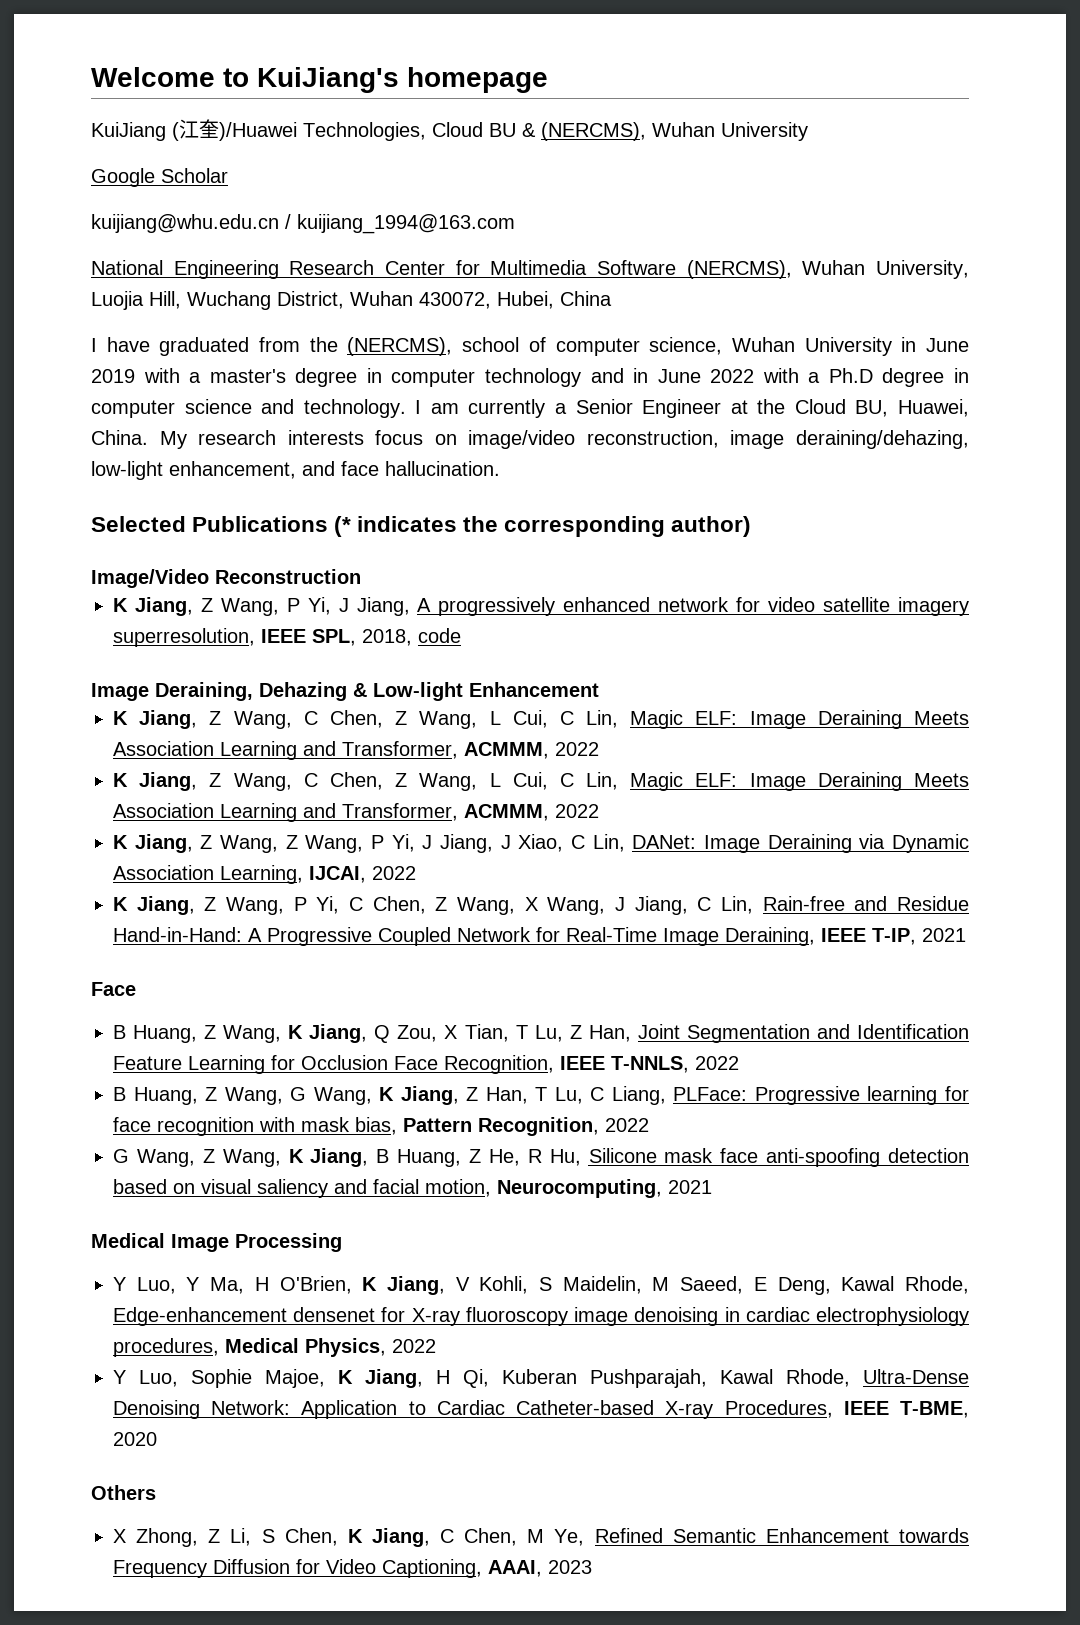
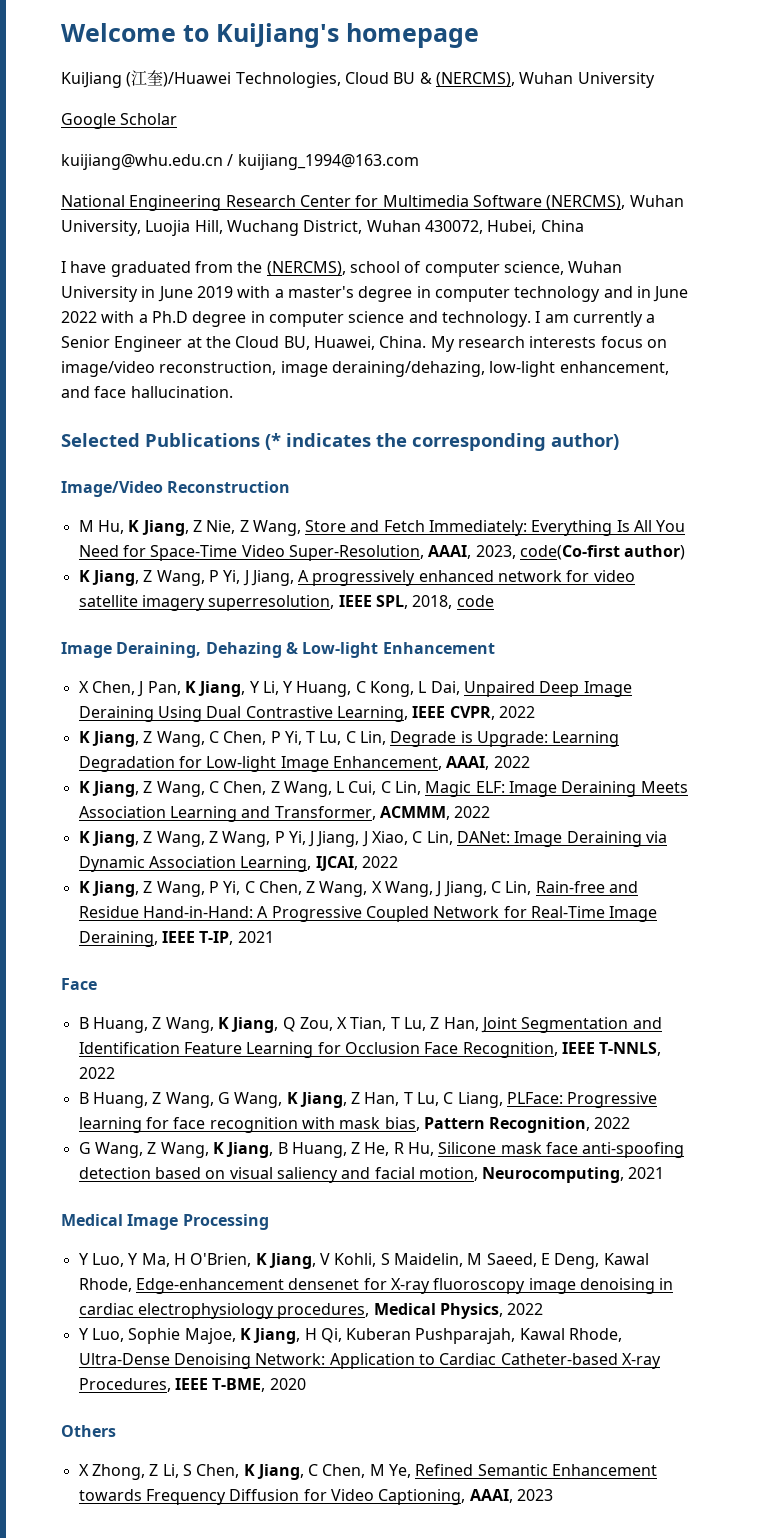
(361, 576) none -> [78,520,686,536] [78,545,686,561] // M Hu, K Jiang, Z Nie, Z Wang, Store and Fetch Immediately: Everything Is All You Need for Space-Time Video Super-Resolution, AAAI, 2023, code(Co-first author)
[113,710,969,729] [113,741,549,760] // K Jiang, Z Wang, C Chen, Z Wang, L Cui, C Lin, Magic ELF: Image Deraining Meets Association Learning and Transformer, ACMMM, -> [78,681,632,697] [78,706,535,722] [78,731,620,747] [78,756,490,772] // X Chen, J Pan, K Jiang, Y Li, Y Huang, C Kong, L Dai, Unpaired Deep Image Deraining Using Dual Contrastive Learning, IEEE CVPR, 2022 // K Jiang, Z Wang, C Chen, P Yi, T Lu, C Lin, Degrade is Upgrade: Learning Degradation for Low-light Image Enhancement, AAAI,

